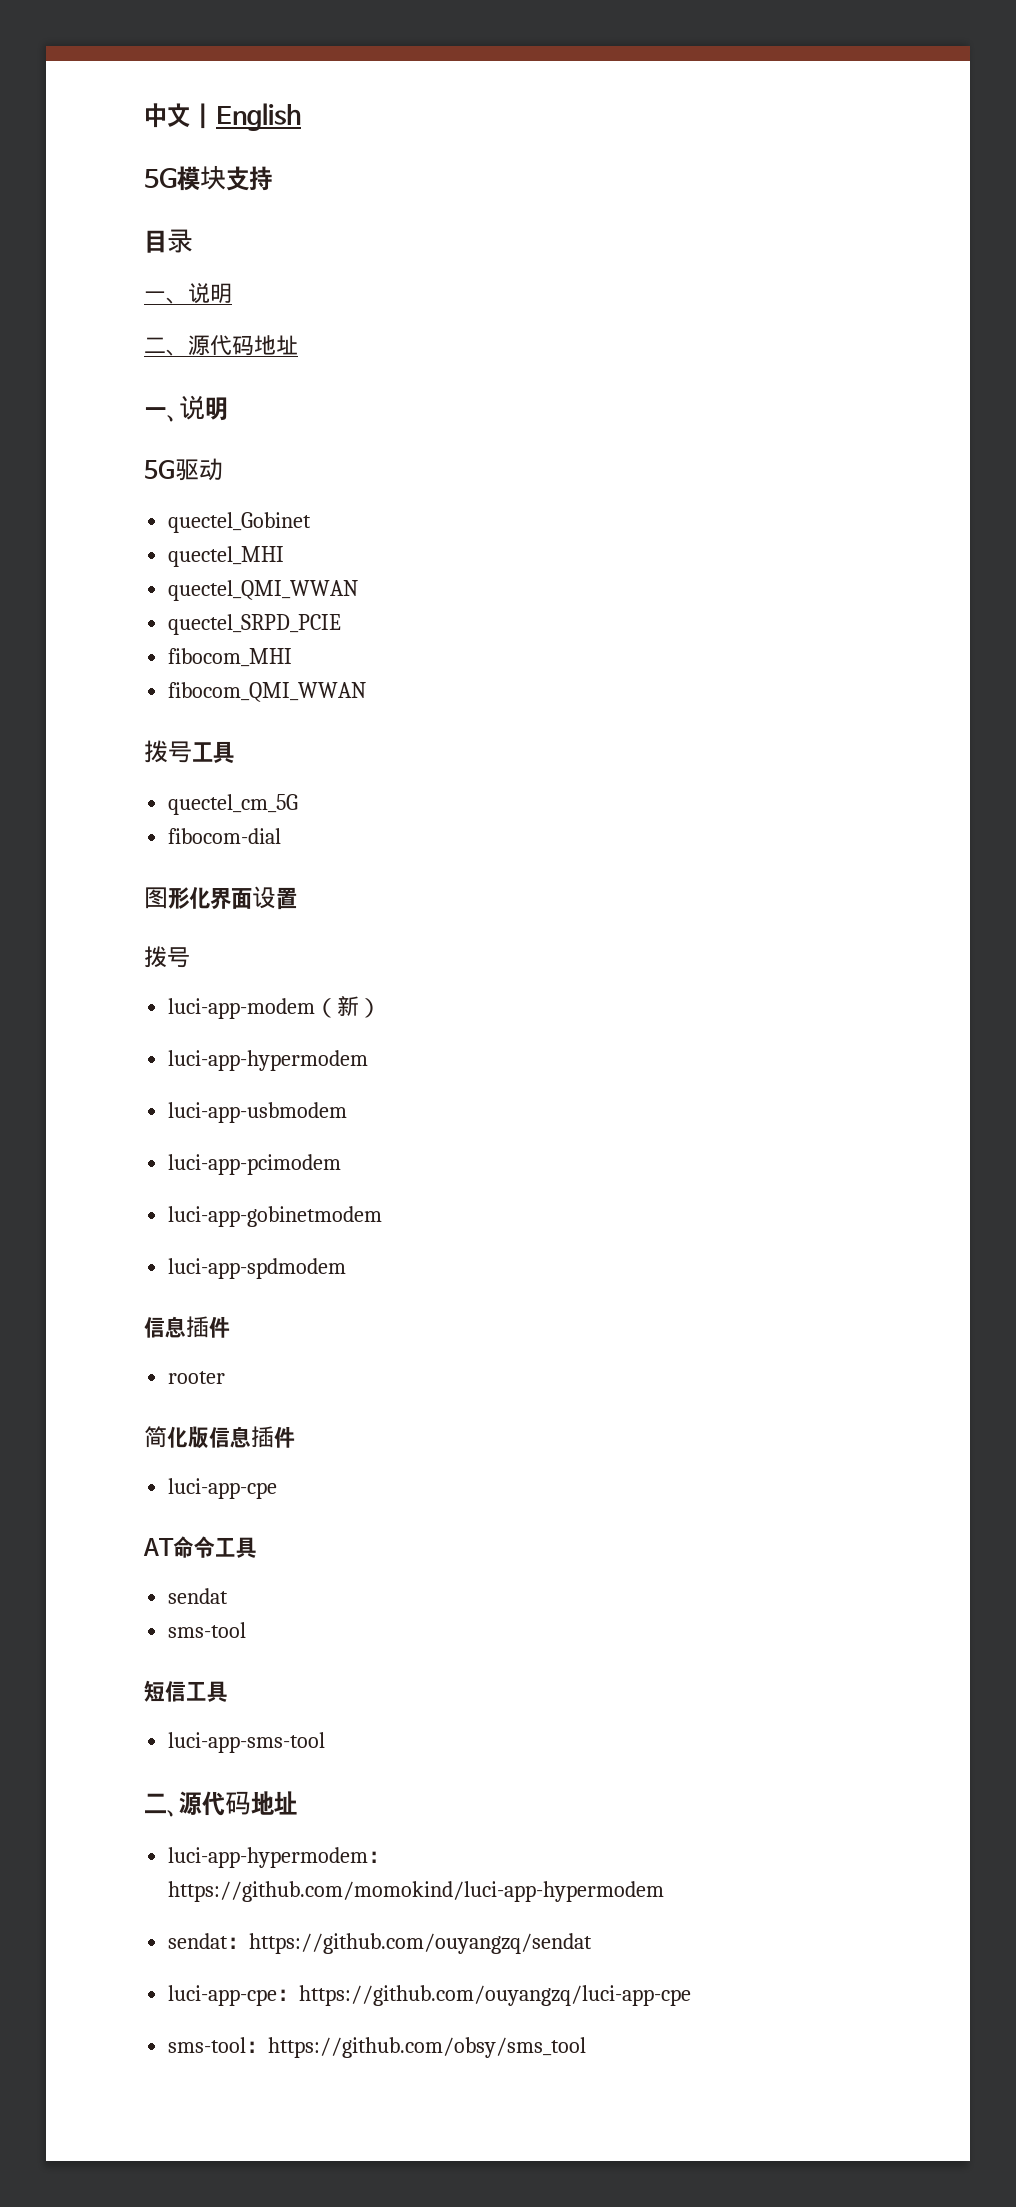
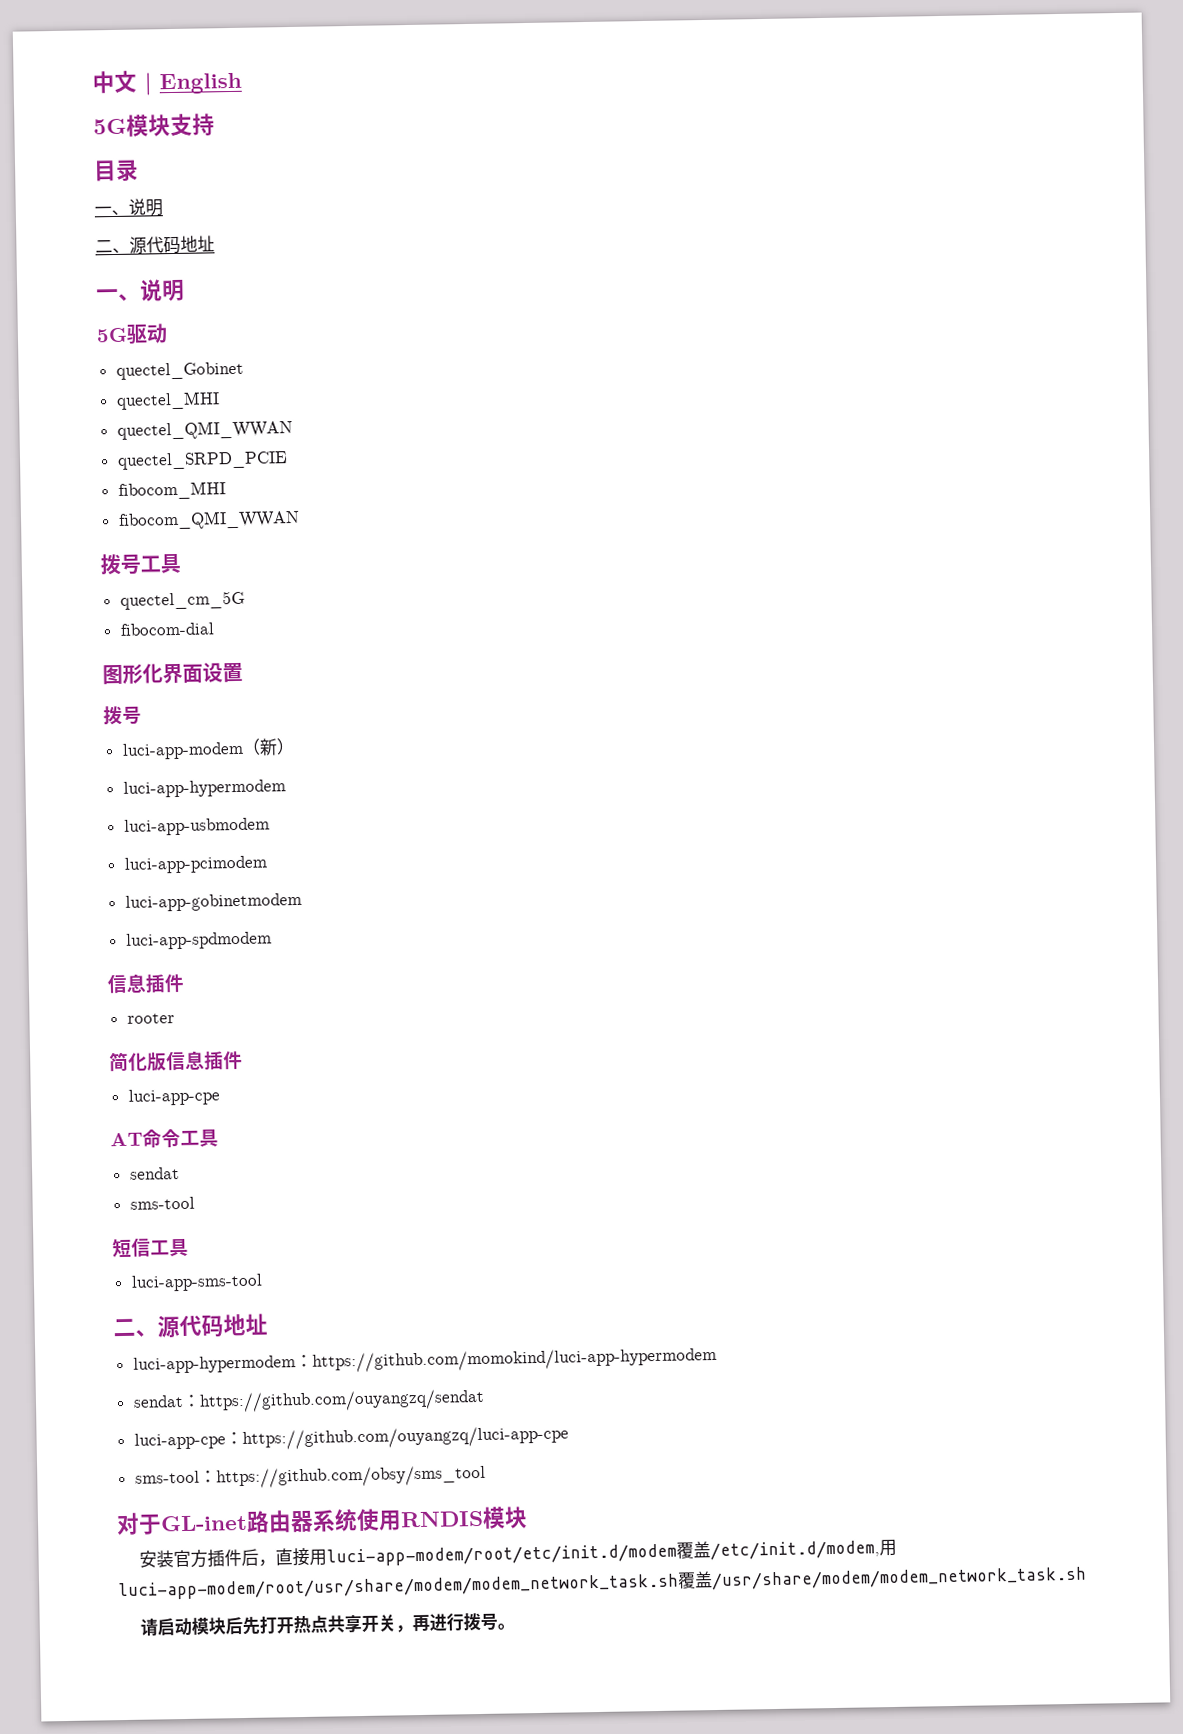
(587, 2047) none -> [116,1506,528,1536] [139,1538,898,1568] [118,1566,1087,1601] [140,1612,516,1637] // 对于GL-inet路由器系统使用RNDIS模块 // 安装官方插件后，直接用luci-app-modem/root/etc/init.d/modem覆盖/etc/init.d/modem,用luci-app-modem/root/usr/share/modem/modem_network_task.sh覆盖/usr/share/modem/modem_network_task.sh // 请启动模块后先打开热点共享开关，再进行拨号。

